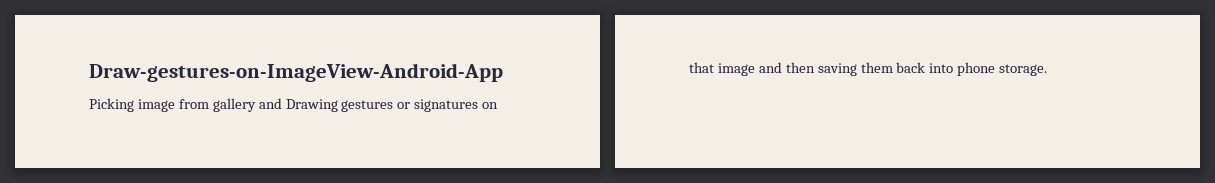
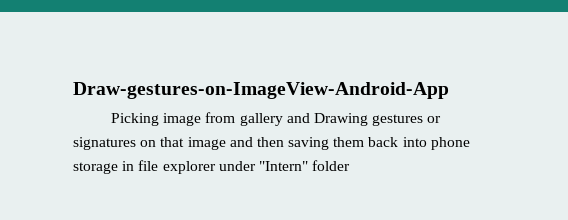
[999,64,1048,76] storage. -> [73,160,351,174] storage in file explorer under "Intern" folder

